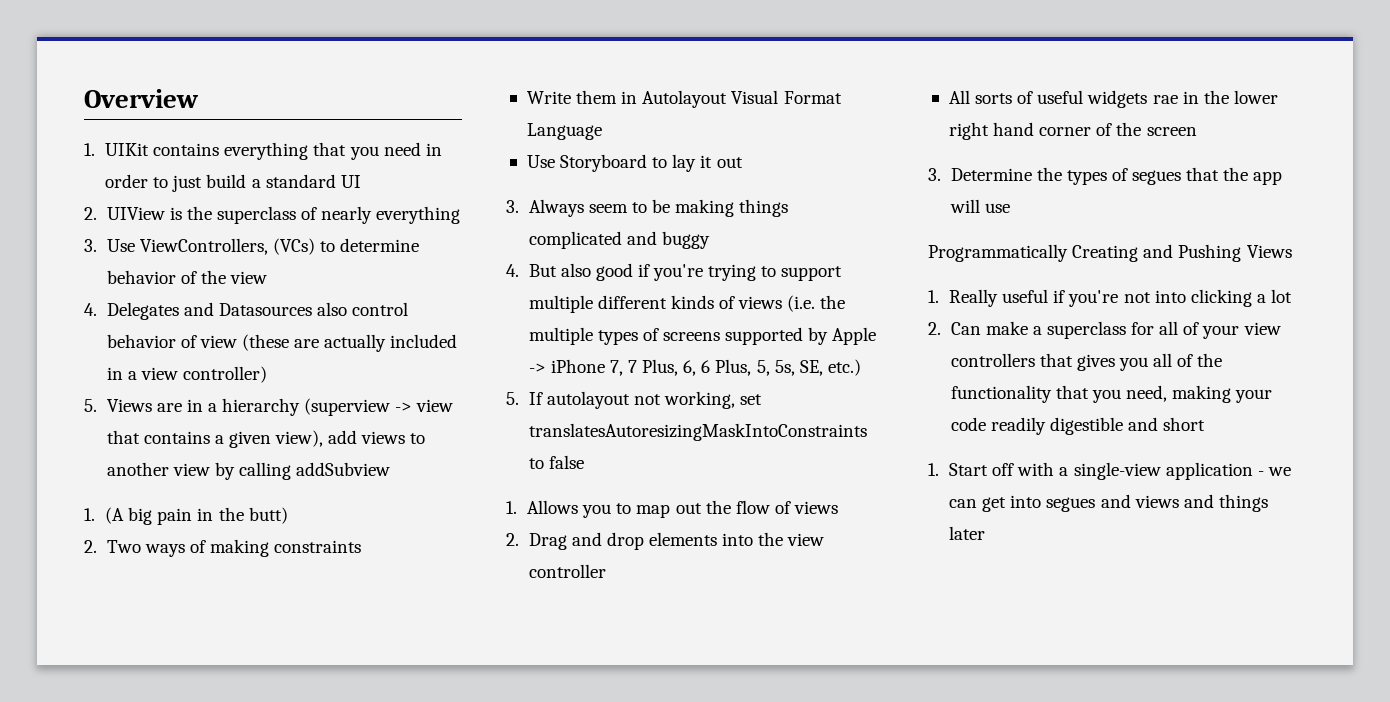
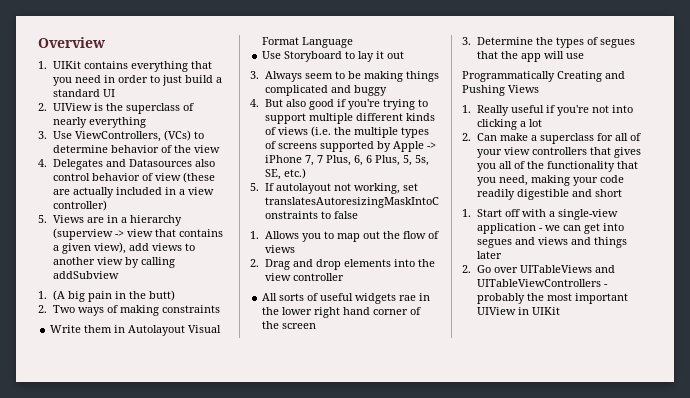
(986, 533) none -> [462,265,615,273] [476,279,608,287] [476,293,628,304] [476,307,560,315] // 2. Go over UITableViews and UITableViewControllers - probably the most important UIView in UIKit

